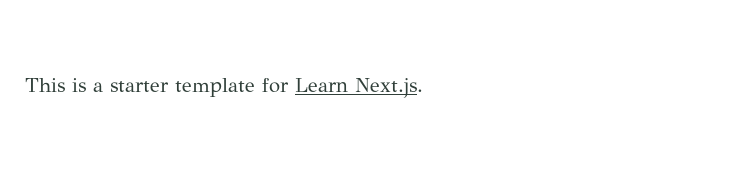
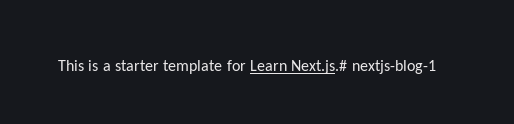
[355,78,423,98] Next.js. -> [291,60,436,74] Next.js.# nextjs-blog-1

